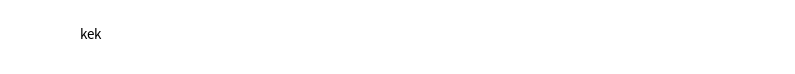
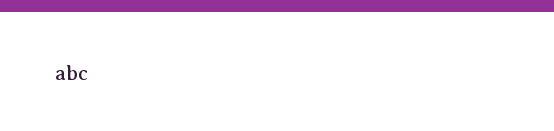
[80,28,102,39] kek -> [55,65,88,80] abc

